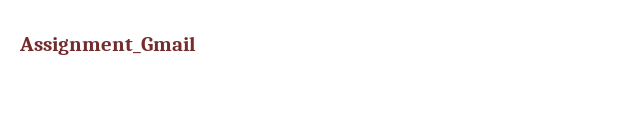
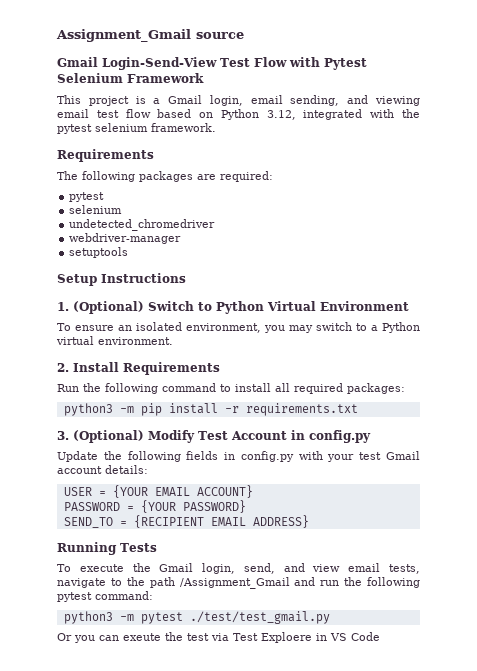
(196, 45) none -> [196,32,244,39] [57,57,367,70] [57,73,204,83] [57,95,420,106] [57,109,420,120] [57,123,216,134] [57,149,154,162] [57,171,273,182] [69,192,105,202] [69,205,123,214] [69,219,216,231] [69,233,182,244] [69,247,129,258] [57,273,186,286] [57,301,409,314] [57,322,420,333] [56,336,173,345] [57,362,220,375] [57,383,405,394] [63,403,358,416] [57,430,371,443] [57,451,420,462] [57,465,148,474] [63,485,253,498] [63,500,246,513] [63,515,309,528] [57,542,157,555] [57,563,420,574] [57,577,420,589] [57,591,153,602] [63,611,330,624] [57,632,380,643] source // Gmail Login-Send-View Test Flow with Pytest Selenium Framework // This project is a Gmail login, email sending, and viewing email test flow based on Python 3.12, integrated with the pytest selenium framework. // Requirements // The following packages are required: // pytest // selenium // undetected_chromedriver // webdriver-manager // setuptools // Setup Instructions // 1. (Optional) Switch to Python Virtual Environment // To ensure an isolated environment, you may switch to a Python virtual environment. // 2. Install Requirements // Run the following command to install all required packages: // python3 -m pip install -r requirements.txt // 3. (Optional) Modify Test Account in config.py // Update the following fields in config.py with your test Gmail account details: // USER = {YOUR EMAIL ACCOUNT} // PASSWORD = {YOUR PASSWORD} // SEND_TO = {RECIPIENT EMAIL ADDRESS} // Running Tests // To execute the Gmail login, send, and view email tests, navigate to the path /Assignment_Gmail and run the following pytest command: // python3 -m pytest ./test/test_gmail.py // Or you can exeute the test via Test Exploere in VS Code

